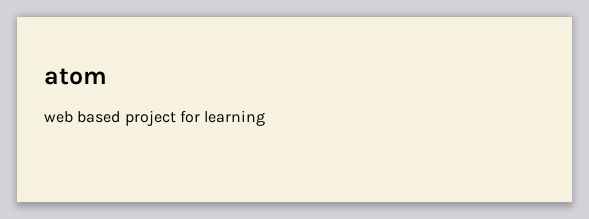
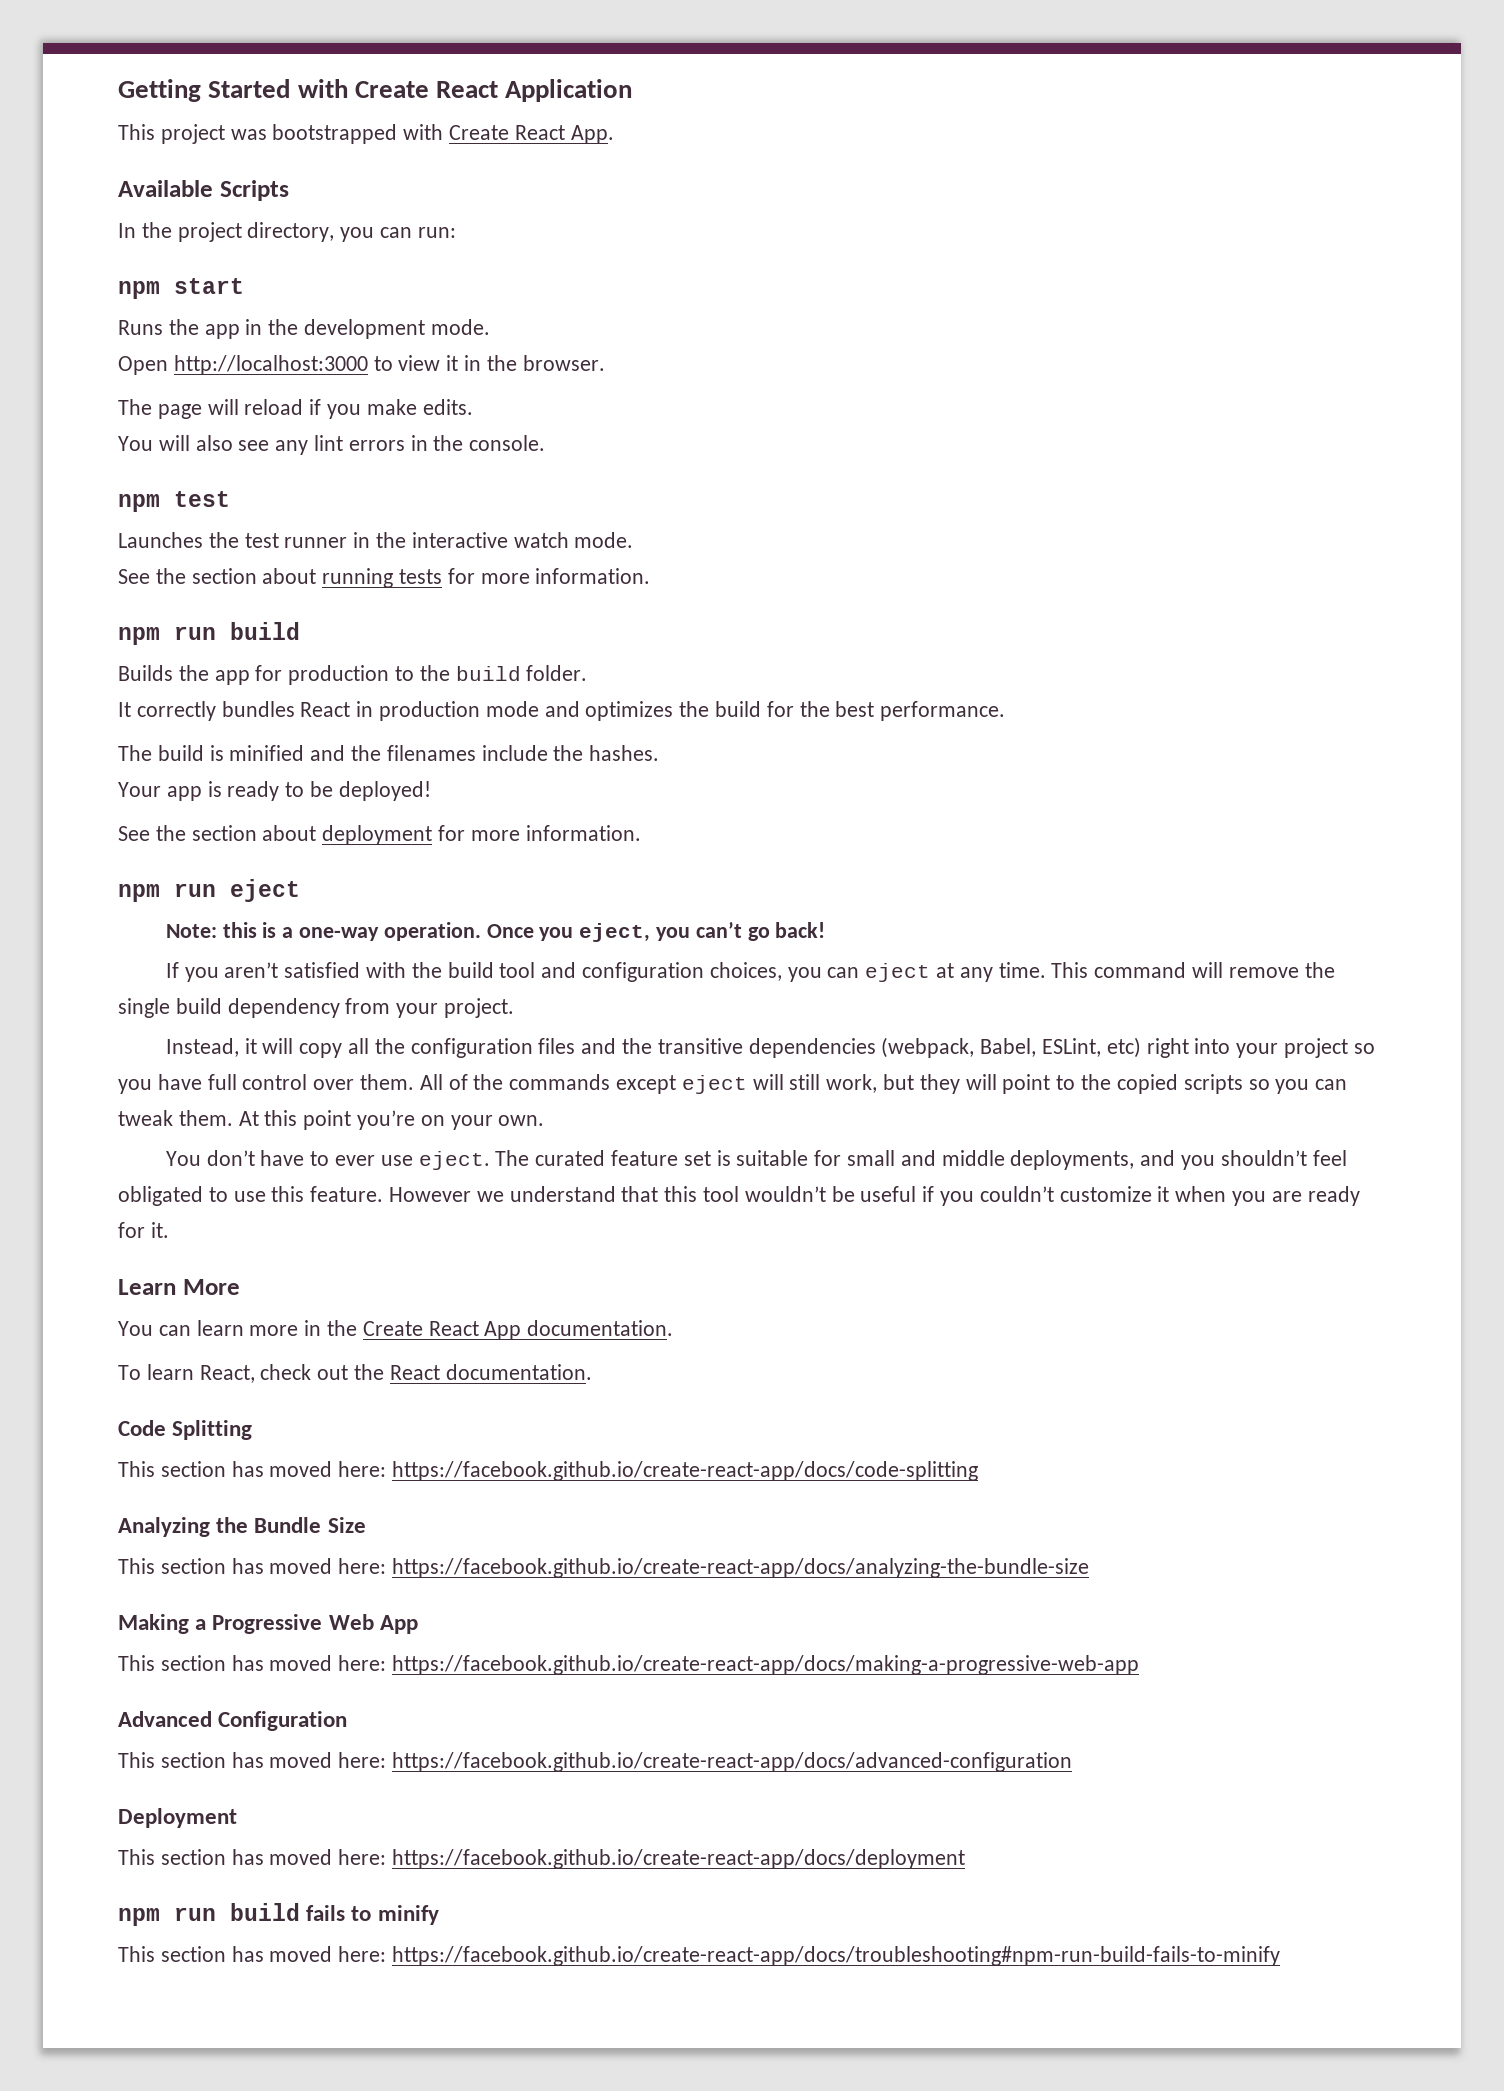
[44,68,107,85] [44,110,266,126] atom // web based project for learning -> [118,79,633,102] [118,124,614,144] [118,180,289,201] [118,222,456,242] [118,278,244,299] [118,319,490,339] [118,355,605,375] [118,399,473,419] [118,435,546,455] [118,491,230,512] [118,532,634,548] [118,568,651,588] [118,622,300,645] [118,665,588,685] [118,701,1006,721] [118,745,660,761] [118,781,431,801] [118,825,641,845] [118,879,300,902] [165,922,826,942] [165,962,1335,982] [118,998,515,1018] [165,1037,1375,1058] [118,1074,1348,1094] [118,1110,545,1130] [165,1150,1347,1170] [118,1186,1360,1206] [118,1222,169,1238] [118,1279,240,1295] [118,1320,674,1340] [118,1364,592,1383] [118,1420,253,1440] [118,1461,979,1481] [118,1517,366,1537] [118,1558,1090,1578] [118,1614,418,1634] [118,1655,1140,1675] [118,1711,348,1731] [118,1752,1073,1772] [118,1808,237,1828] [118,1849,966,1869] [118,1903,439,1926] [118,1946,1281,1966] Getting Started with Create React Application // This project was bootstrapped with Create React App. // Available Scripts // In the project directory, you can run: // npm start // Runs the app in the development mode. // Open http://localhost:3000 to view it in the browser. // The page will reload if you make edits. // You will also see any lint errors in the console. // npm test // Launches the test runner in the interactive watch mode. // See the section about running tests for more information. // npm run build // Builds the app for production to the build folder. // It correctly bundles React in production mode and optimizes the build for the best performance. // The build is minified and the filenames include the hashes. // Your app is ready to be deployed! // See the section about deployment for more information. // npm run eject // Note: this is a one-way operation. Once you eject, you can’t go back! // If you aren’t satisfied with the build tool and configuration choices, you can eject at any time. This command will remove the single build dependency from your project. // Instead, it will copy all the configuration files and the transitive dependencies (webpack, Babel, ESLint, etc) right into your project so you have full control over them. All of the commands except eject will still work, but they will point to the copied scripts so you can tweak them. At this point you’re on your own. // You don’t have to ever use eject. The curated feature set is suitable for small and middle deployments, and you shouldn’t feel obligated to use this feature. However we understand that this tool wouldn’t be useful if you couldn’t customize it when you are ready for it. // Learn More // You can learn more in the Create React App documentation. // To learn React, check out the React documentation. // Code Splitting // This section has moved here: https://facebook.github.io/create-react-app/docs/code-splitting // Analyzing the Bundle Size // This section has moved here: https://facebook.github.io/create-react-app/docs/analyzing-the-bundle-size // Making a Progressive Web App // This section has moved here: https://facebook.github.io/create-react-app/docs/making-a-progressive-web-app // Advanced Configuration // This section has moved here: https://facebook.github.io/create-react-app/docs/advanced-configuration // Deployment // This section has moved here: https://facebook.github.io/create-react-app/docs/deployment // npm run build fails to minify // This section has moved here: https://facebook.github.io/create-react-app/docs/troubleshooting#npm-run-build-fails-to-minify

